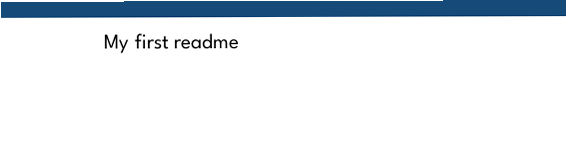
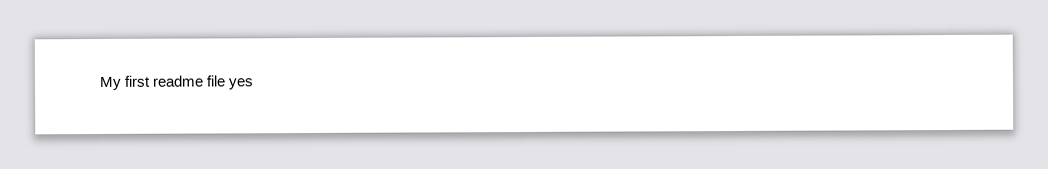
(240, 41) none -> [206,75,255,90] file yes

